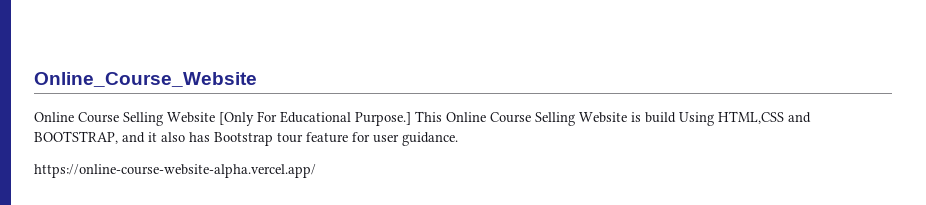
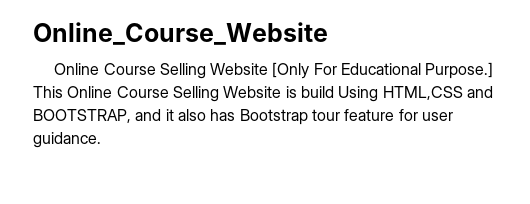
[34,164,316,178] // https://online-course-website-alpha.vercel.app/ -> (101, 140) none

